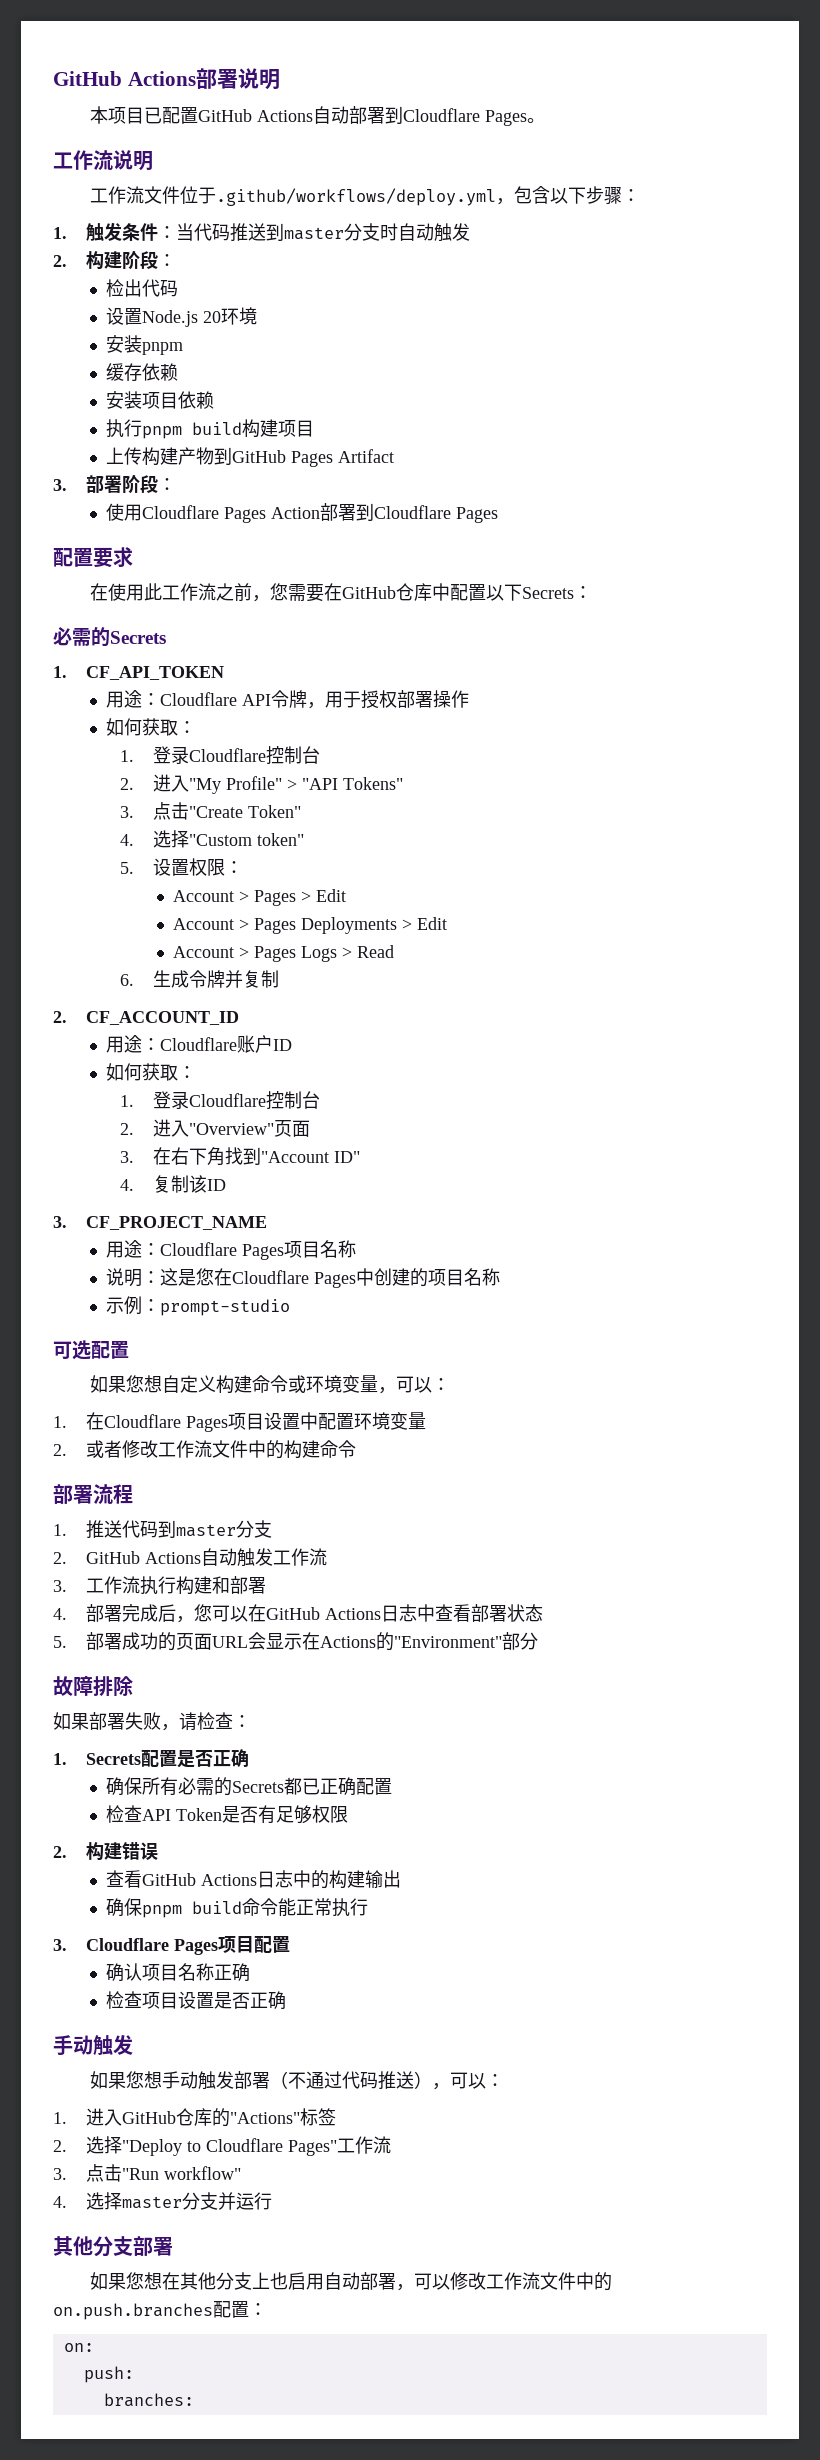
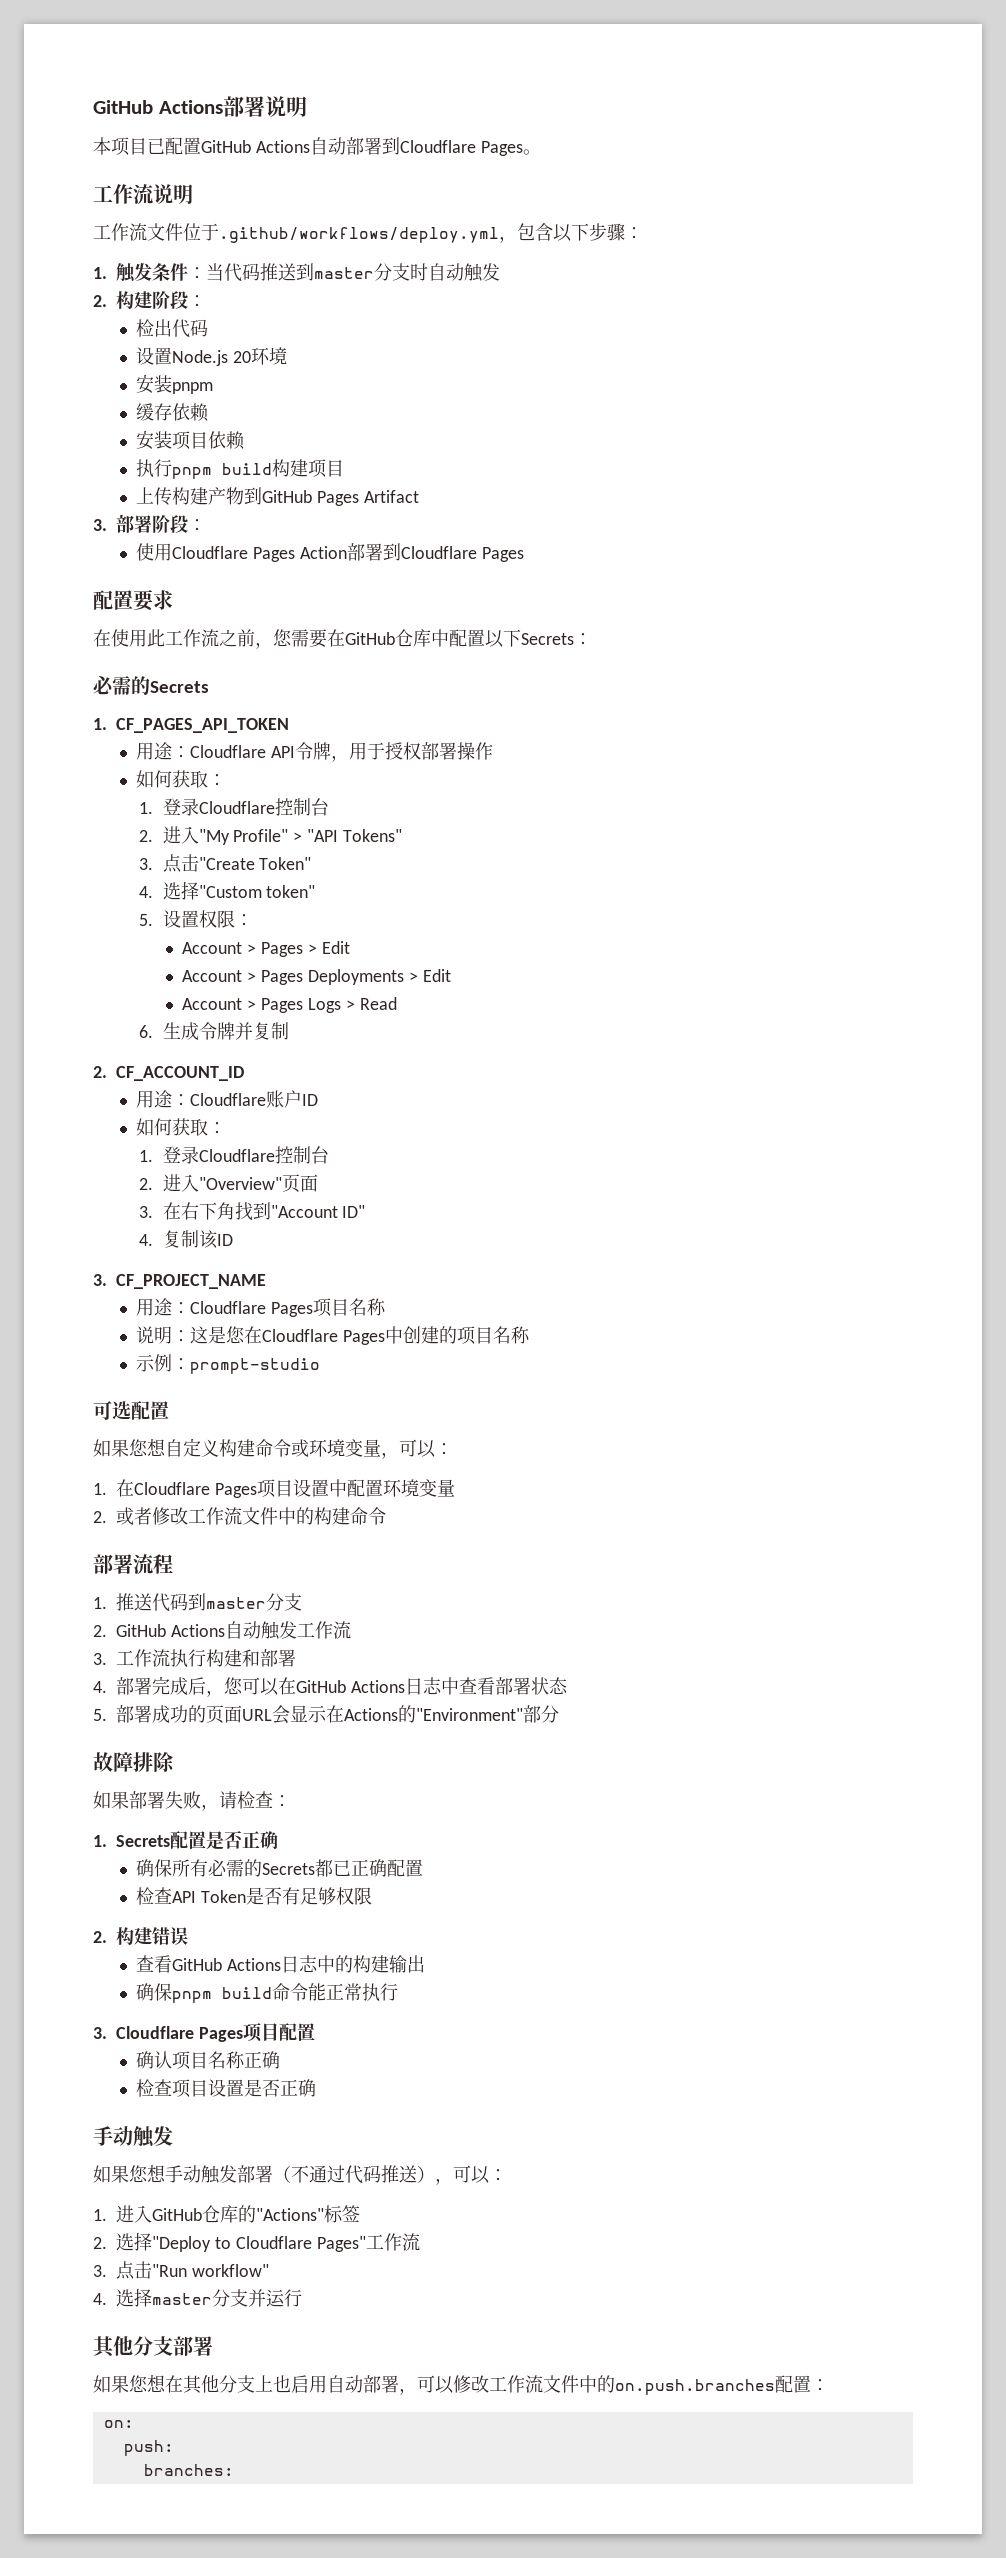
[86,666,225,680] CF_API_TOKEN -> [116,718,290,733] CF_PAGES_API_TOKEN

